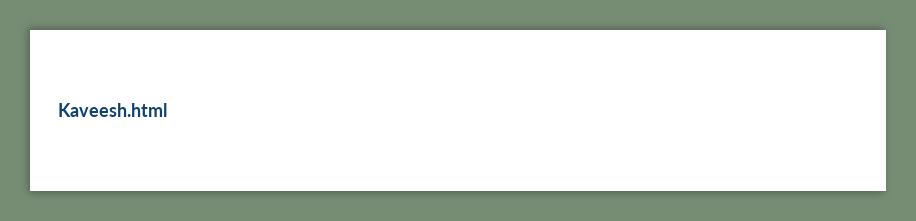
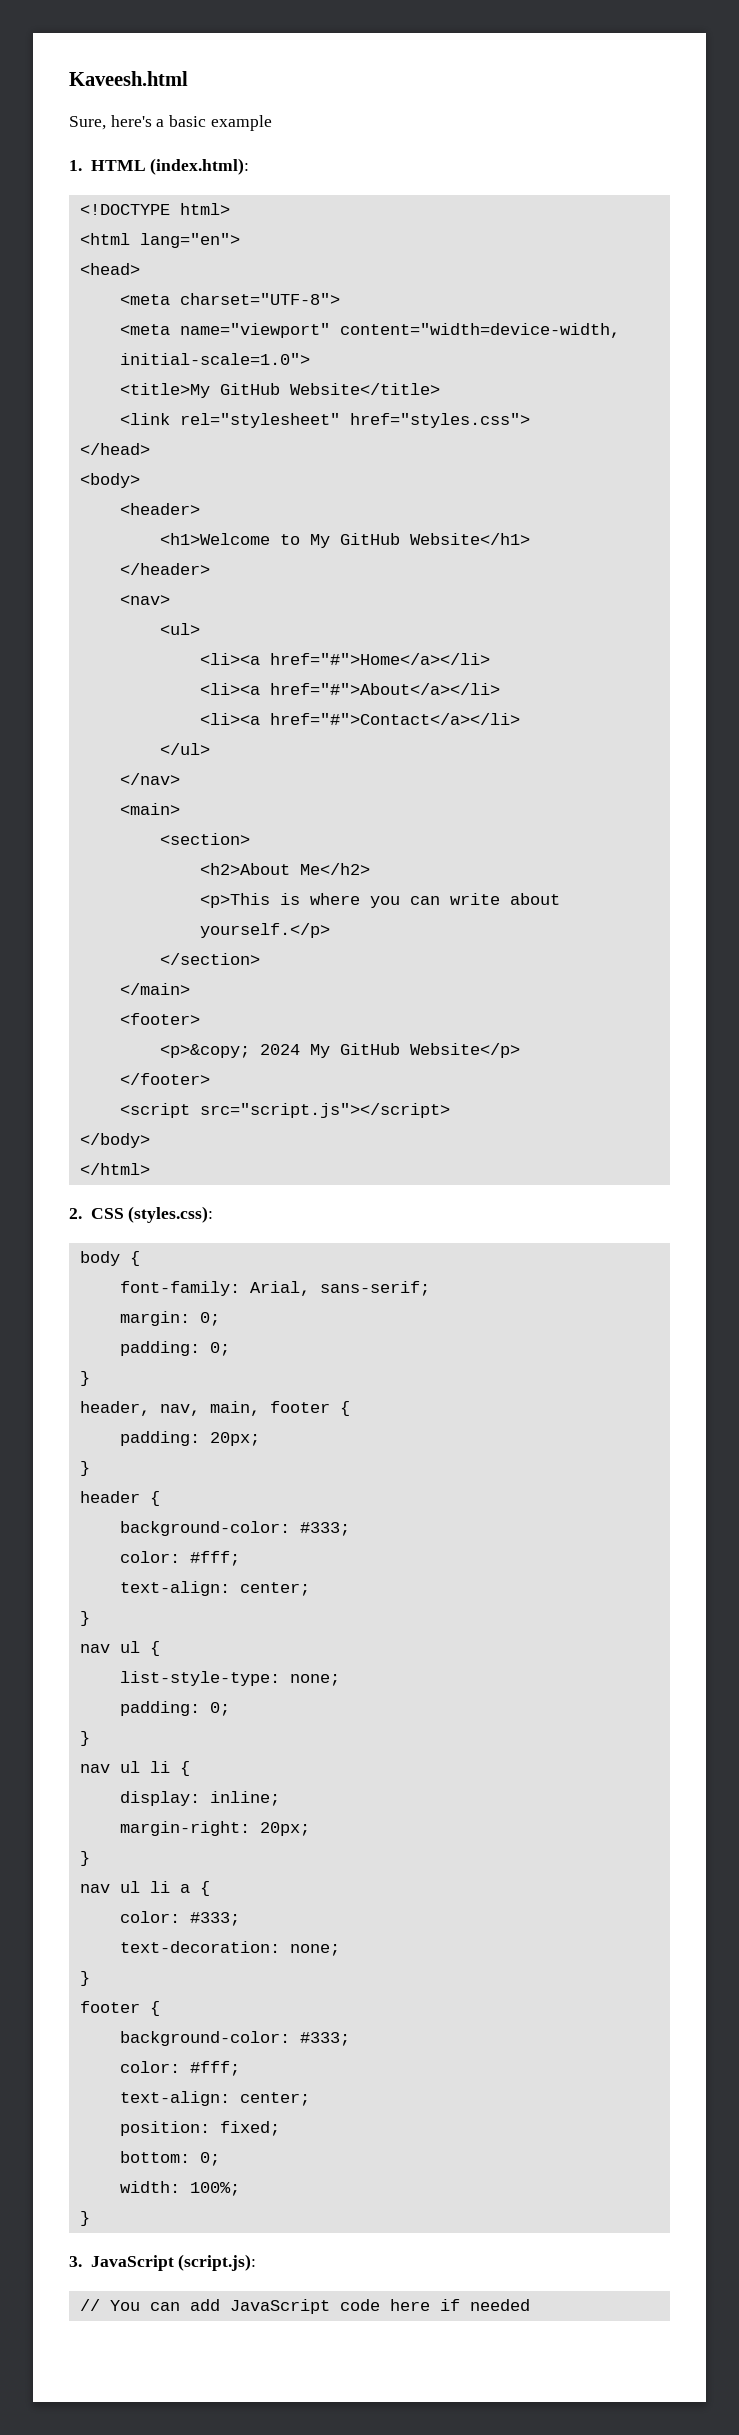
(167, 110) none -> [69,115,272,131] [69,158,250,175] [79,203,230,215] [79,233,240,248] [79,263,140,275] [119,293,340,305] [119,323,620,338] [119,353,310,365] [119,383,440,398] [119,413,530,428] [79,443,150,455] [79,473,140,488] [119,503,200,515] [159,533,530,548] [119,563,210,575] [119,595,170,605] [159,623,200,635] [199,653,490,665] [199,683,500,695] [199,713,520,725] [159,743,210,755] [119,773,180,785] [119,803,180,815] [159,833,250,845] [199,863,370,875] [199,893,560,908] [199,923,330,938] [159,953,260,965] [119,983,190,995] [119,1013,200,1025] [159,1043,520,1058] [119,1073,210,1085] [119,1103,450,1118] [79,1133,150,1148] [79,1163,150,1175] [69,1206,214,1223] [79,1251,140,1266] [119,1281,430,1296] [119,1311,220,1326] [119,1341,230,1356] [79,1371,90,1386] [79,1401,350,1416] [119,1431,260,1446] [79,1461,90,1476] [79,1491,160,1506] [119,1521,350,1536] [119,1551,240,1566] [119,1581,310,1596] [79,1611,90,1626] [79,1641,160,1656] [119,1671,340,1686] [119,1701,230,1716] [79,1731,90,1746] [79,1761,190,1776] [119,1791,280,1806] [119,1821,310,1836] [79,1851,90,1866] [79,1881,210,1896] [119,1911,240,1926] [119,1941,340,1956] [79,1971,90,1986] [79,2001,160,2016] [119,2031,350,2046] [119,2061,240,2076] [119,2091,310,2106] [119,2121,280,2136] [119,2151,220,2166] [119,2181,240,2196] [79,2211,90,2226] [69,2254,257,2271] [79,2299,530,2314] // Sure, here's a basic example // 1. HTML (index.html): // <!DOCTYPE html> // <html lang="en"> // <head> // <meta charset="UTF-8"> // <meta name="viewport" content="width=device-width, initial-scale=1.0"> // <title>My GitHub Website</title> // <link rel="stylesheet" href="styles.css"> // </head> // <body> // <header> // <h1>Welcome to My GitHub Website</h1> // </header> // <nav> // <ul> // <li><a href="#">Home</a></li> // <li><a href="#">About</a></li> // <li><a href="#">Contact</a></li> // </ul> // </nav> // <main> // <section> // <h2>About Me</h2> // <p>This is where you can write about yourself.</p> // </section> // </main> // <footer> // <p>&copy; 2024 My GitHub Website</p> // </footer> // <script src="script.js"></script> // </body> // </html> // 2. CSS (styles.css): // body { // font-family: Arial, sans-serif; // margin: 0; // padding: 0; // } // header, nav, main, footer { // padding: 20px; // } // header { // background-color: #333; // color: #fff; // text-align: center; // } // nav ul { // list-style-type: none; // padding: 0; // } // nav ul li { // display: inline; // margin-right: 20px; // } // nav ul li a { // color: #333; // text-decoration: none; // } // footer { // background-color: #333; // color: #fff; // text-align: center; // position: fixed; // bottom: 0; // width: 100%; // } // 3. JavaScript (script.js): // // You can add JavaScript code here if needed

